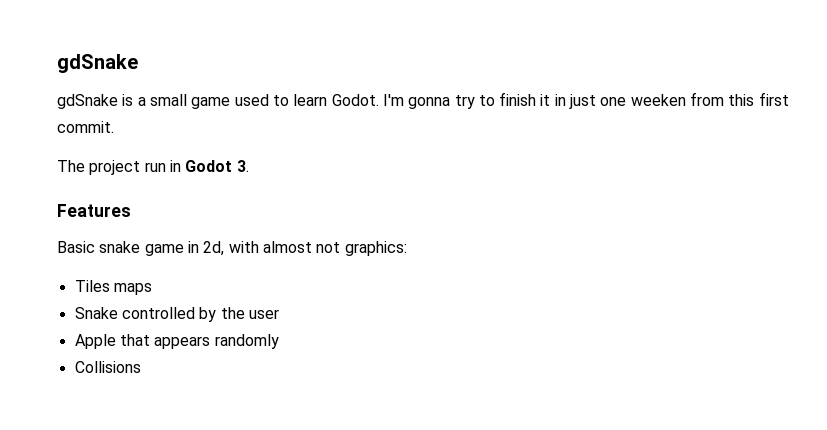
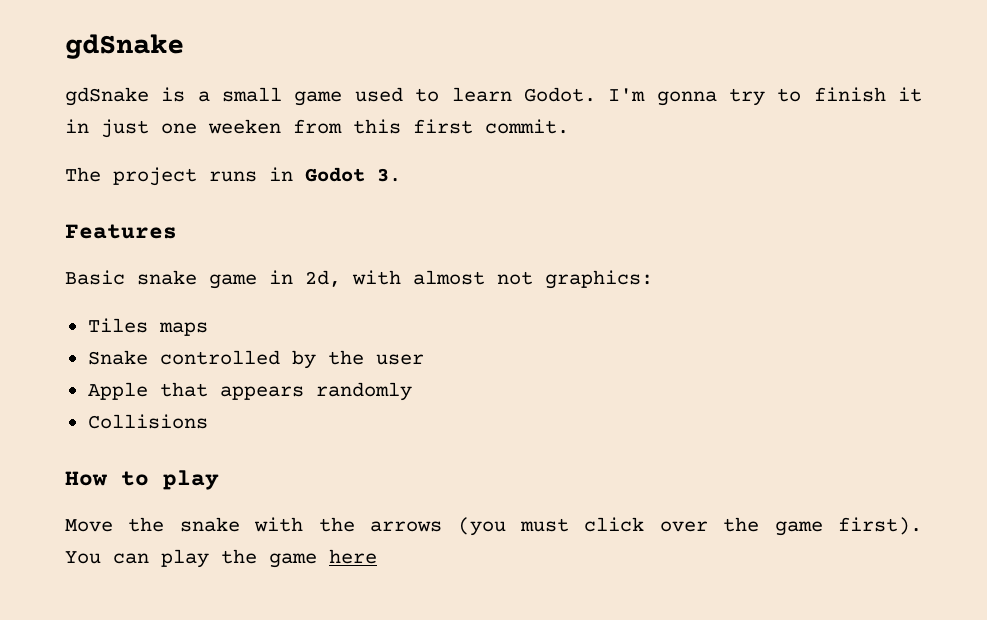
[144,162,166,172] run -> [209,171,257,182] runs
(141, 367) none -> [65,470,219,490] [65,517,922,536] [65,549,377,568] // How to play // Move the snake with the arrows (you must click over the game first). You can play the game here

